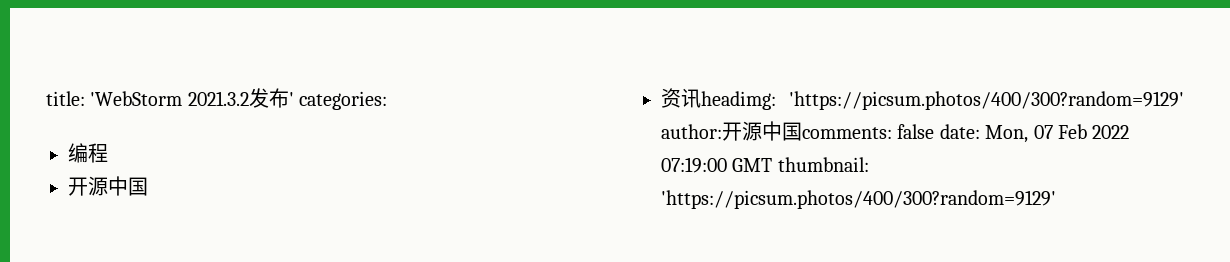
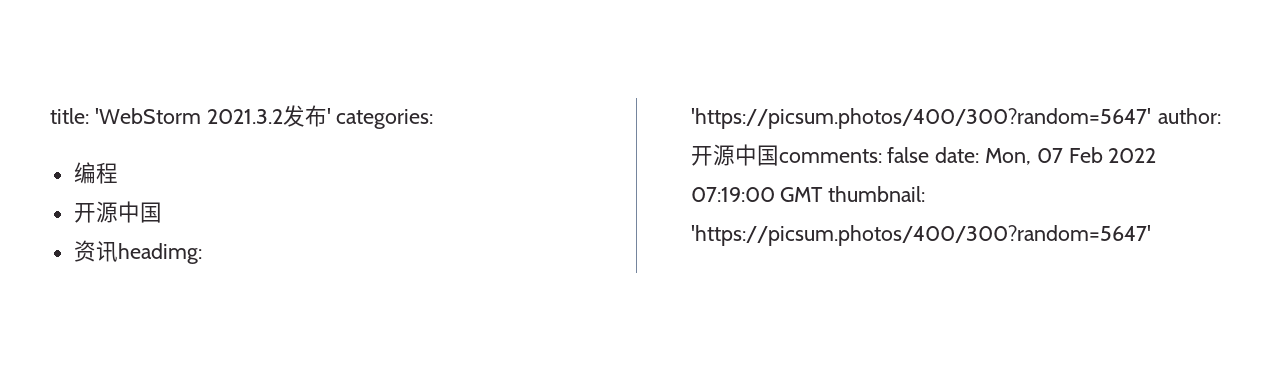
[789,91,1184,110] 'https://picsum.photos/400/300?random=9129' -> [690,108,1151,129] 'https://picsum.photos/400/300?random=5647'
[661,190,1056,209] 'https://picsum.photos/400/300?random=9129' -> [690,225,1151,246] 'https://picsum.photos/400/300?random=5647'

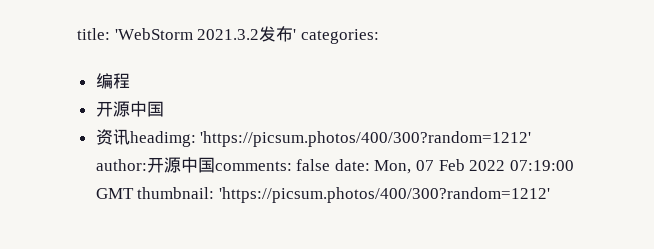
[690,108,1151,129] 'https://picsum.photos/400/300?random=5647' -> [200,131,532,147] 'https://picsum.photos/400/300?random=1212'
[690,225,1151,246] 'https://picsum.photos/400/300?random=5647' -> [218,187,550,203] 'https://picsum.photos/400/300?random=1212'

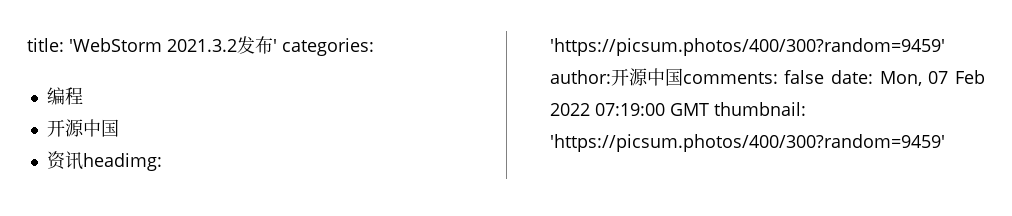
[200,131,532,147] 'https://picsum.photos/400/300?random=1212' -> [549,38,945,56] 'https://picsum.photos/400/300?random=9459'
[218,187,550,203] 'https://picsum.photos/400/300?random=1212' -> [549,134,945,152] 'https://picsum.photos/400/300?random=9459'

